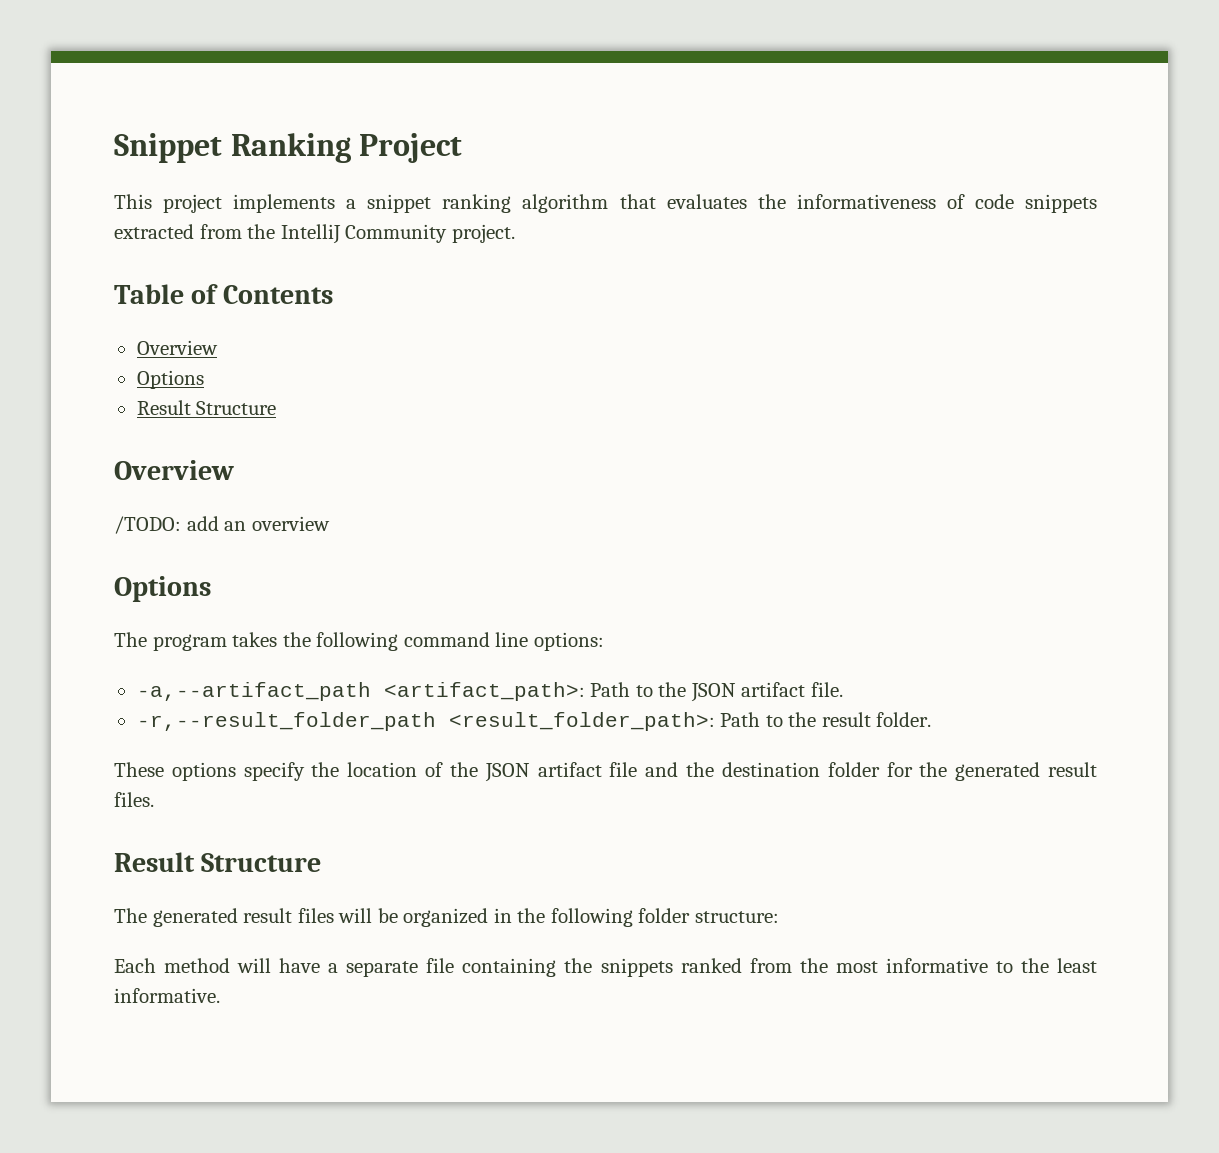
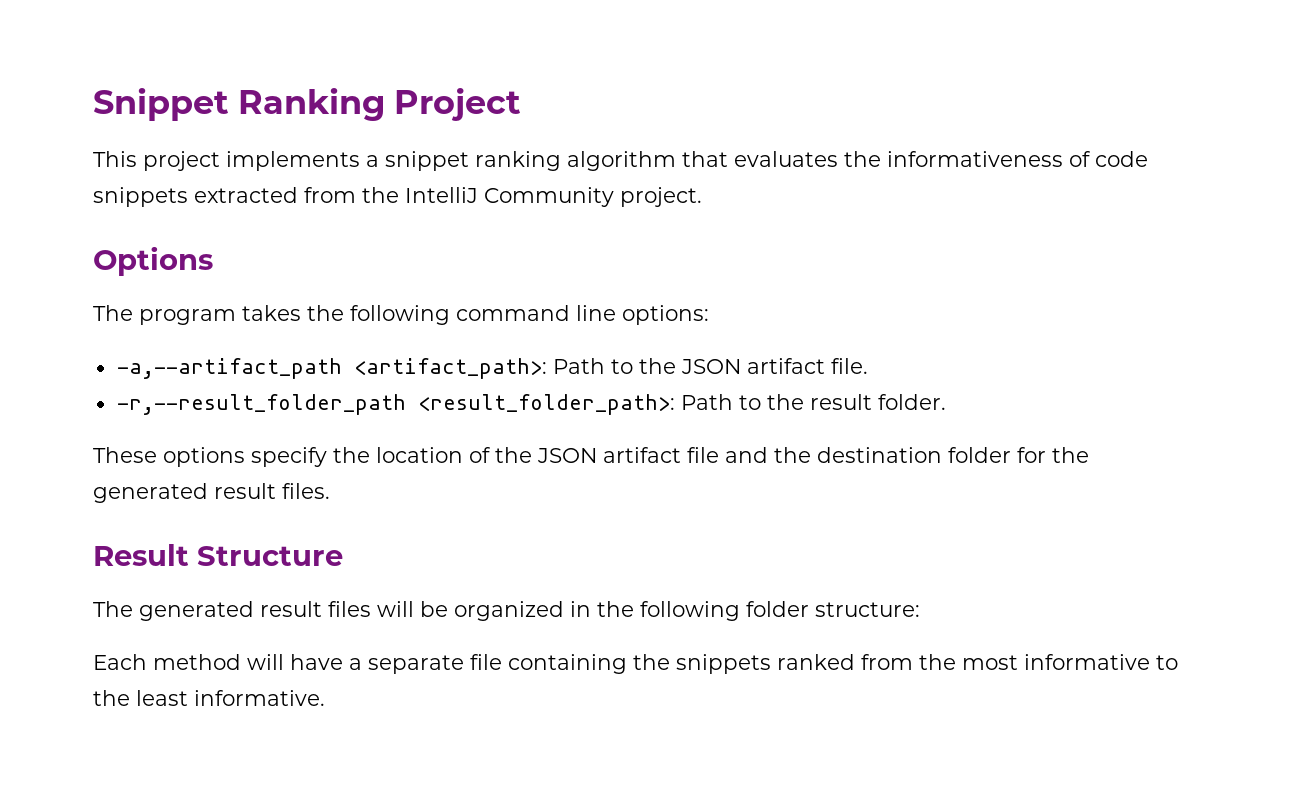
[114,284,333,304] [136,340,218,355] [136,370,204,389] [136,400,277,415] [114,460,234,480] [114,516,330,534] // Table of Contents // Overview // Options // Result Structure // Overview // /TODO: add an overview -> (702, 197) none

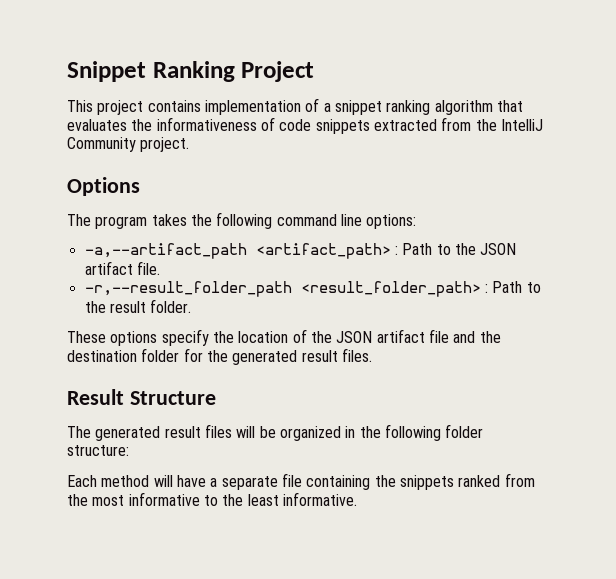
[226,151,360,171] implements -> [147,98,320,115] contains implementation of
[353,358,547,379] <artifact_path>: -> [255,243,398,259] <artifact_path> :
[417,394,675,415] <result_folder_path>: -> [300,281,488,297] <result_folder_path> :

